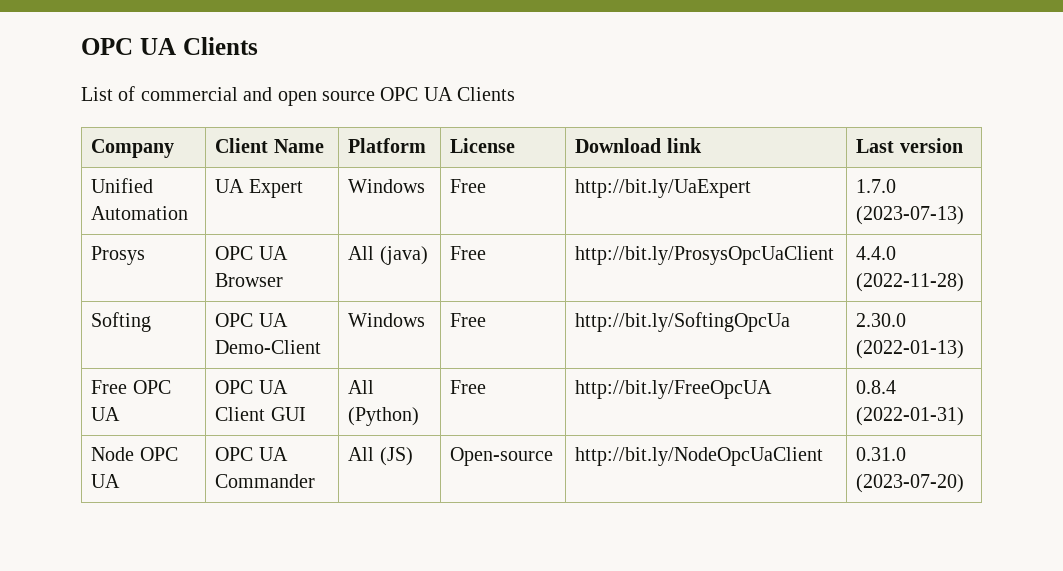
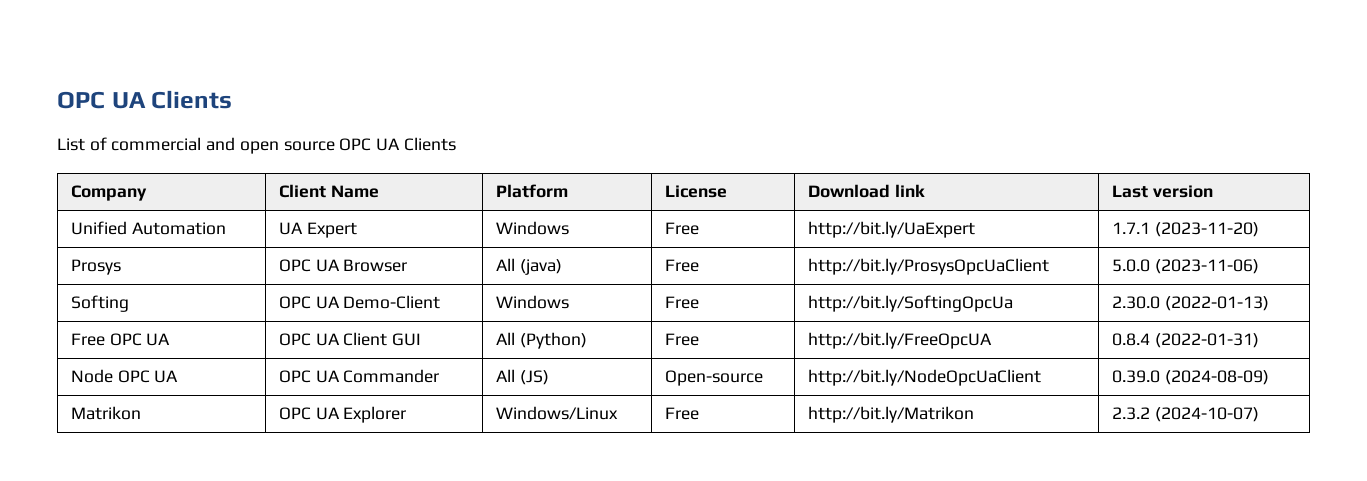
[856,179,897,193] [856,206,965,225] 1.7.0 (2023-07-13) -> [1111,222,1259,237] 1.7.1 (2023-11-20)
[856,246,897,260] [856,273,965,292] 4.4.0 (2022-11-28) -> [1111,259,1259,274] 5.0.0 (2023-11-06)
[856,447,907,461] [856,474,965,493] 0.31.0 (2023-07-20) -> [1111,370,1269,385] [70,406,141,420] [278,406,407,423] [495,406,618,420] [664,407,699,420] [807,406,974,423] [1111,407,1259,422] 0.39.0 (2024-08-09) // Matrikon | OPC UA Explorer | Windows/Linux | Free | http://bit.ly/Matrikon | 2.3.2 (2024-10-07)

